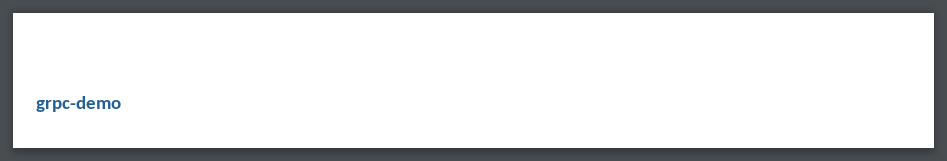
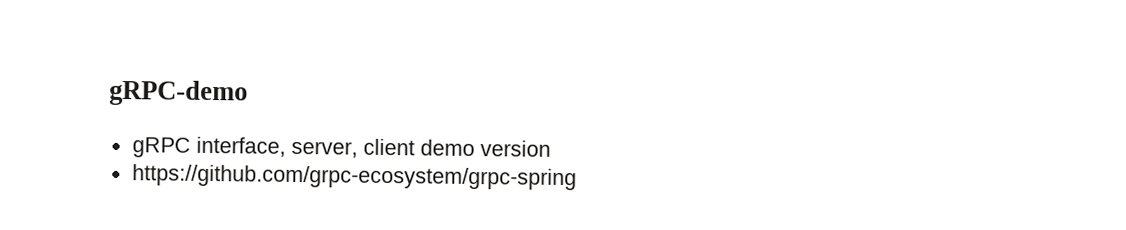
[36,96,121,112] grpc-demo -> [109,79,248,107] [131,136,551,158] [131,164,577,191] gRPC-demo // gRPC interface, server, client demo version // https://github.com/grpc-ecosystem/grpc-spring

